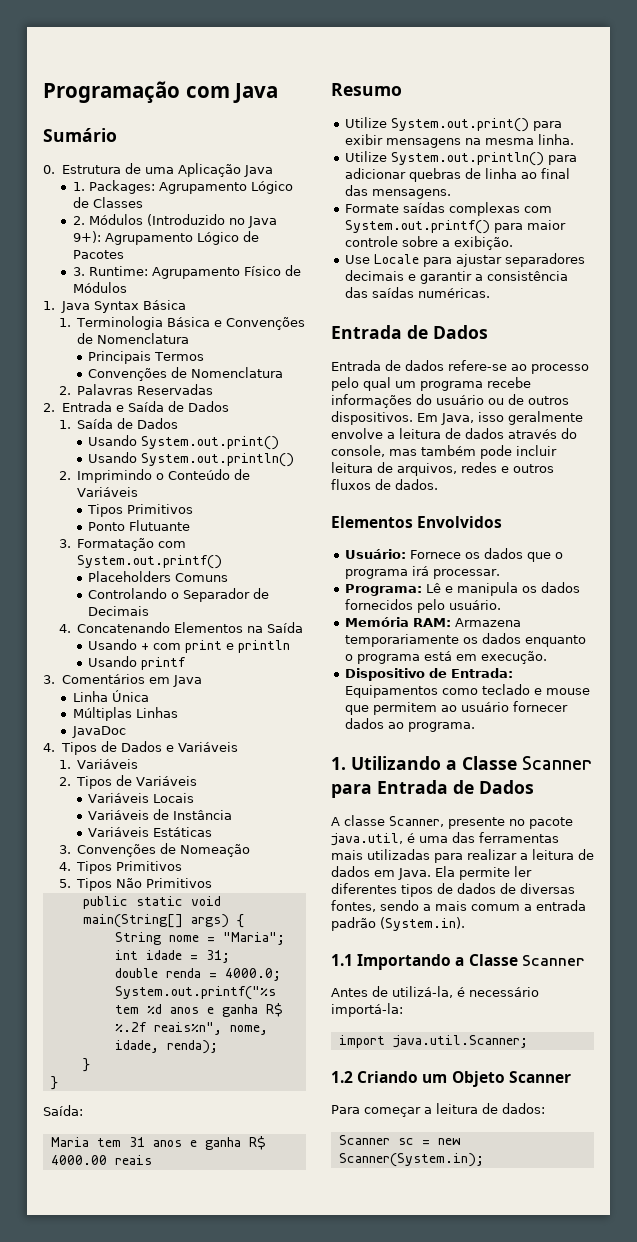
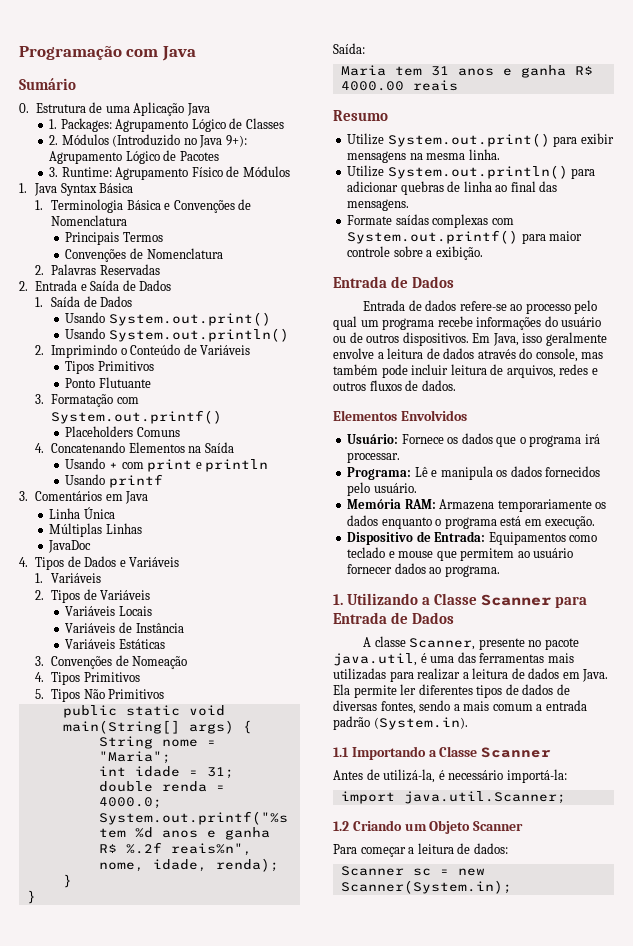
[88,588,270,602] [88,606,150,616] // Controlando o Separador de Decimais -> (180, 432) none
[345,253,586,267] [345,270,569,284] [345,287,491,298] // Use Locale para ajustar separadores decimais e garantir a consistência das saídas numéricas. -> (483, 253) none

